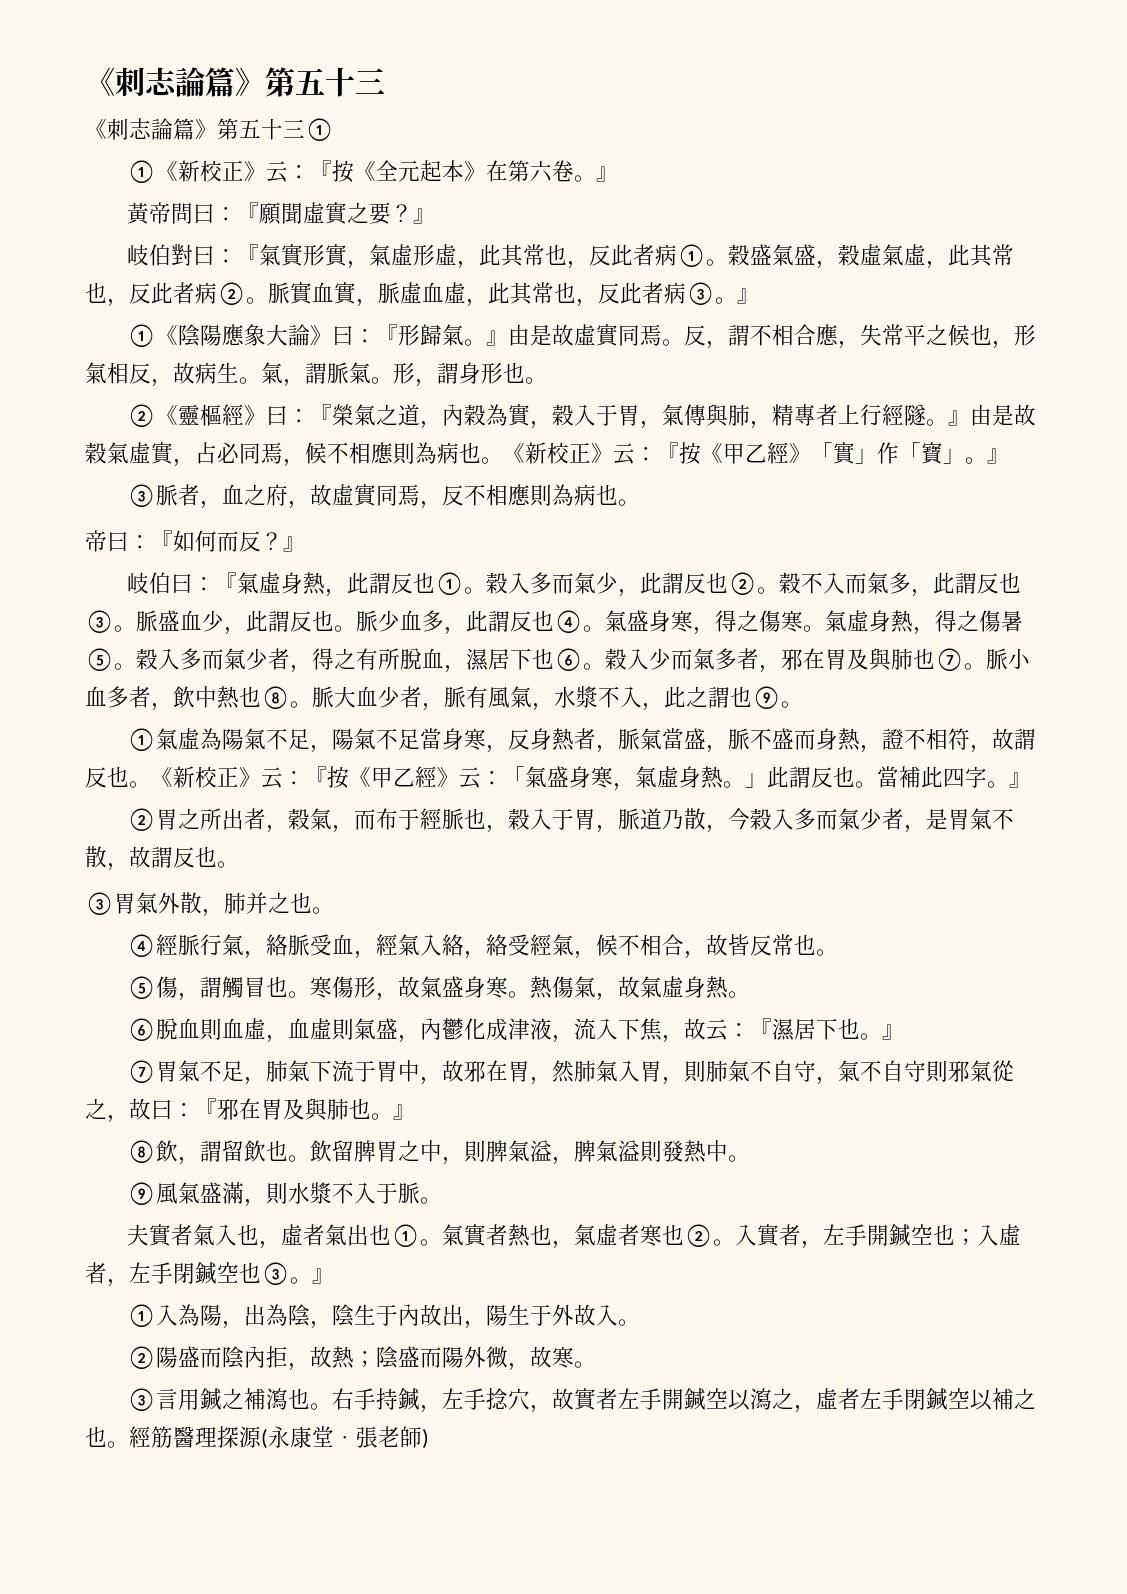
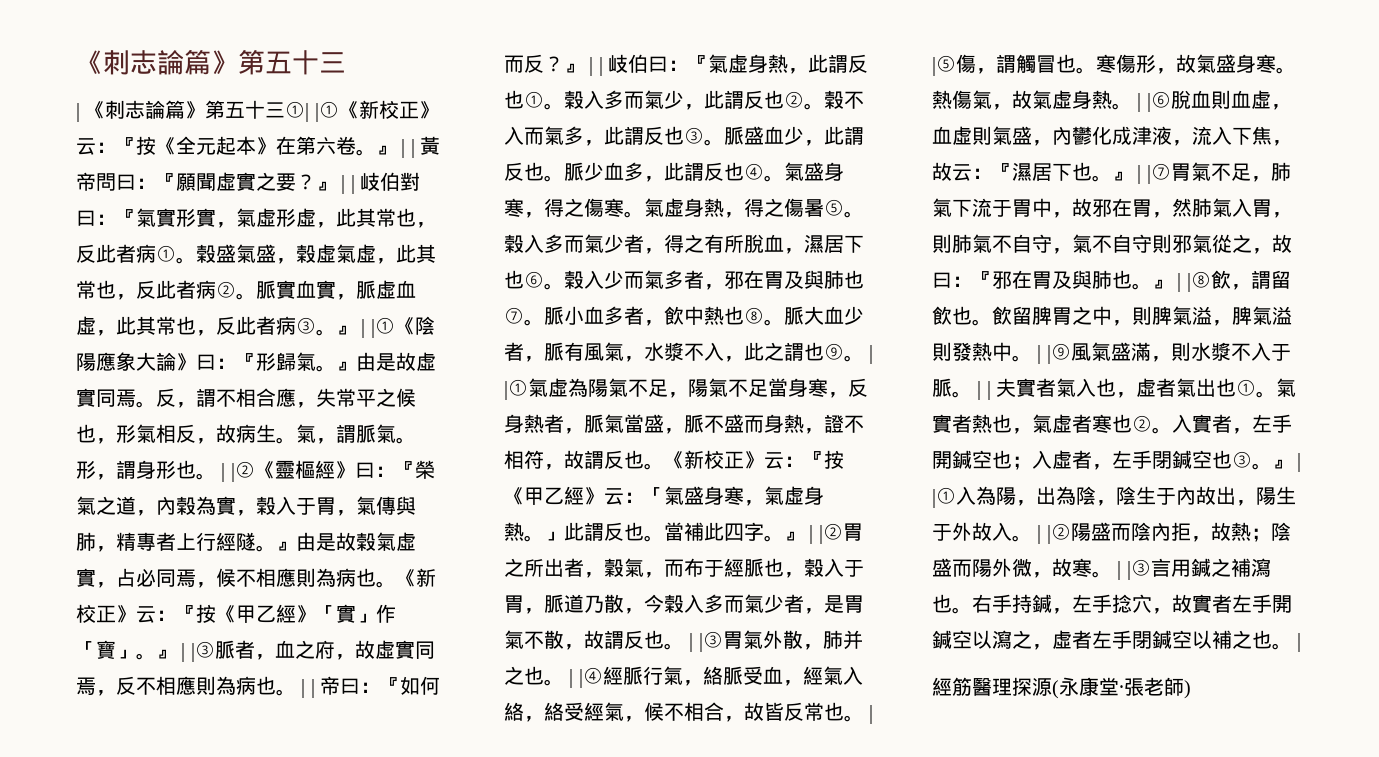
[85,118,334,141] [127,160,157,183] 《刺志論篇》第五十三① // ① -> [76,100,339,122] | 《刺志論篇》第五十三①| |①
(619, 174) // -> [401,139,415,158] | |
(436, 216) // -> [341,175,355,194] | |
[127,324,157,347] // ① -> [361,317,395,338] | |①
[127,404,157,427] // ② -> [221,461,255,482] | |②
[127,484,157,507] // ③ -> [181,641,215,662] | |③
(641, 502) // -> [301,679,315,698] | |
(305, 544) // -> [589,57,603,76] | |
[127,728,157,751] // ① -> [869,345,874,364] [504,379,528,400] | |①
[127,808,157,831] // ② -> [809,523,843,544] | |②
[85,892,114,915] // ③ -> [689,631,723,652] | |③
[127,934,157,957] // ④ -> [569,667,603,688] | |④
[127,976,157,999] // ⑤ -> [869,705,874,724] [932,55,956,76] | |⑤
[127,1018,157,1041] // ⑥ -> [1137,91,1171,112] | |⑥
[127,1060,157,1083] // ⑦ -> [1137,163,1171,184] | |⑦
[127,1140,157,1163] // ⑧ -> [1177,271,1211,292] | |⑧
[127,1182,157,1205] // ⑨ -> [1037,343,1071,364] | |⑨
(443, 1200) // -> [977,381,991,400] | |
[127,1304,157,1327] // ① -> [1297,453,1302,472] [932,487,956,508] | |①
[127,1346,157,1369] // ② -> [1037,523,1071,544] | |②
[127,1388,157,1411] // ③ -> [1117,559,1151,580] | |③
(129, 1444) none -> [1297,633,1302,652] | //

